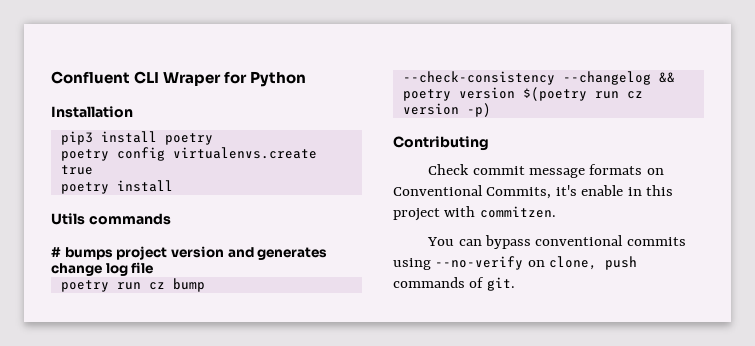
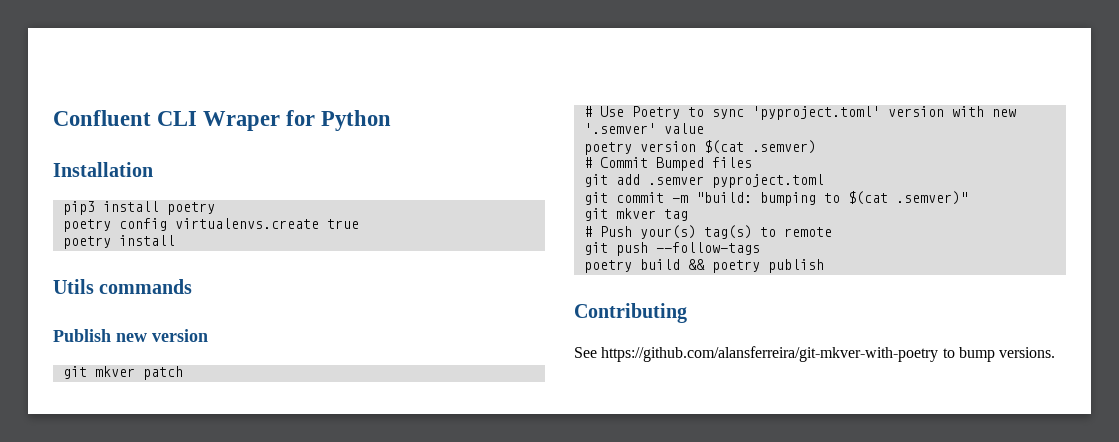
[51,246,328,260] [51,262,154,276] [60,278,205,292] [402,71,675,85] [402,87,643,101] [402,103,491,117] [393,136,489,151] [428,164,664,178] [393,185,674,199] [393,206,556,221] [427,235,686,249] [393,256,638,270] [393,277,515,291] # bumps project version and generates change log file // poetry run cz bump --check-consistency --changelog && poetry version $(poetry run cz version -p) // Contributing // Check commit message formats on Conventional Commits, it's enable in this project with commitzen. // You can bypass conventional commits using --no-verify on clone, push commands of git. -> [53,329,208,342] [62,366,183,380] [583,106,1016,120] [583,123,704,134] [583,140,816,155] [583,157,752,171] [583,174,824,188] [583,191,968,206] [583,208,688,221] [583,225,832,239] [583,242,760,256] [583,259,824,273] [574,303,687,323] [574,346,1056,362] Publish new version // git mkver patch // # Use Poetry to sync 'pyproject.toml' version with new '.semver' value // poetry version $(cat .semver) // # Commit Bumped files // git add .semver pyproject.toml // git commit -m "build: bumping to $(cat .semver)" // git mkver tag // # Push your(s) tag(s) to remote // git push --follow-tags // poetry build && poetry publish // Contributing // See https://github.com/alansferreira/git-mkver-with-poetry to bump versions.

